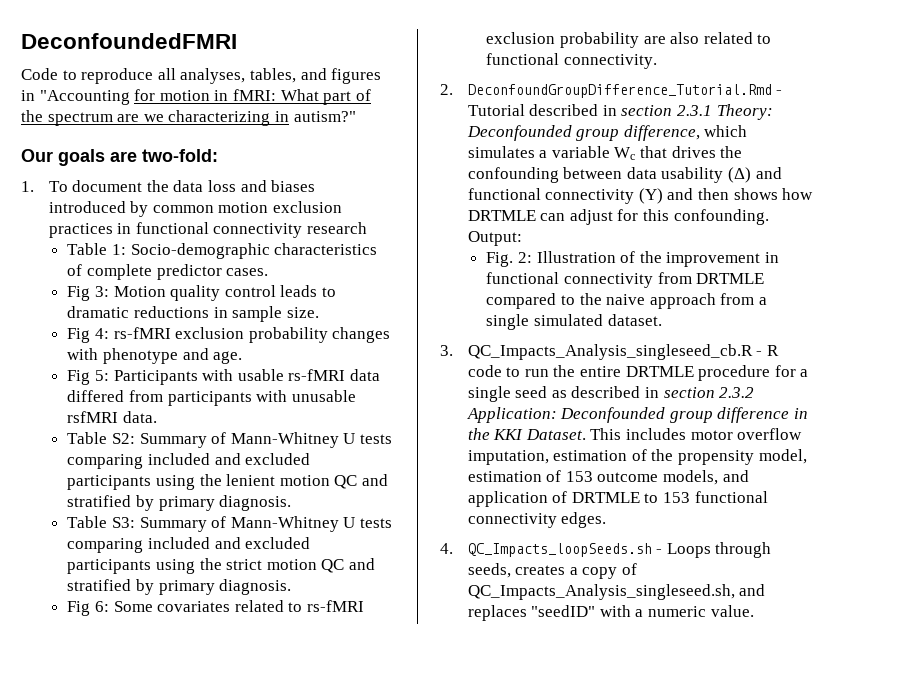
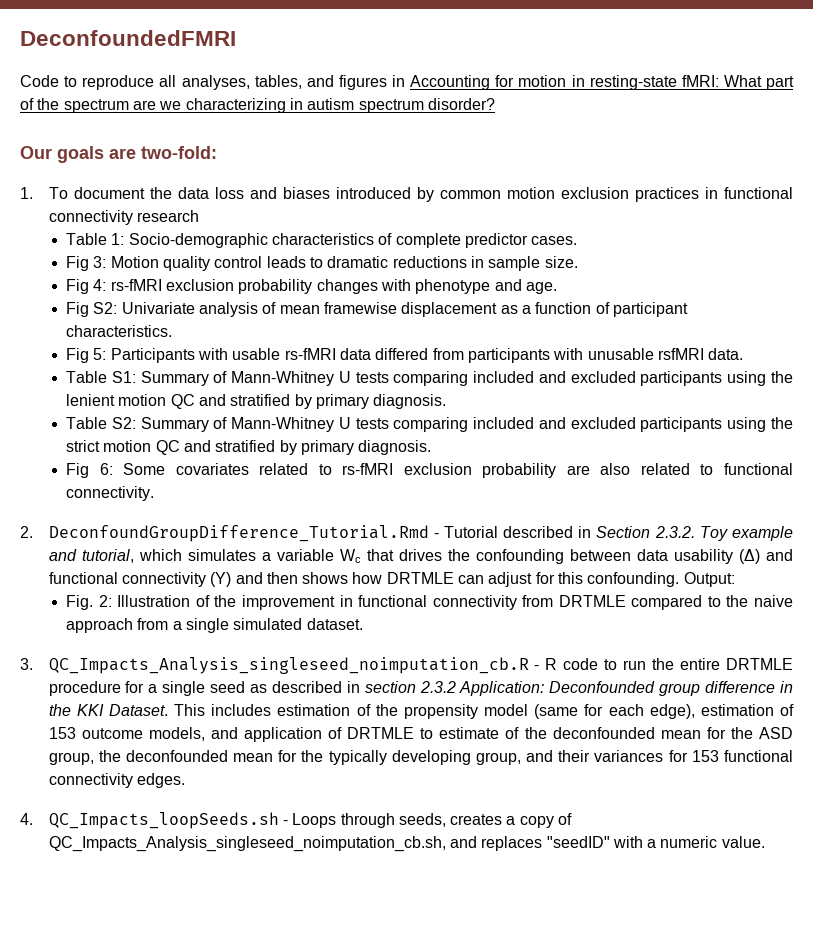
[39,90,130,105] "Accounting -> [410,75,491,90] Accounting
(229, 95) none -> [589,75,677,90] resting-state
[293,111,356,122] autism?" -> [307,98,495,113] autism spectrum disorder?
(243, 357) none -> [66,302,688,317] [66,325,173,337] // Fig S2: Univariate analysis of mean framewise displacement as a function of participant characteristics.
[112,433,136,444] S2: -> [111,371,136,383] S1:
[112,517,136,528] S3: -> [111,417,136,429] S2:
[621,104,773,120] [466,125,700,141] section 2.3.1 Theory: Deconfounded group difference, -> [596,526,794,541] [48,549,134,563] Section 2.3.2. Toy example and tutorial,
[467,344,753,360] QC_Impacts_Analysis_singleseed_cb.R -> [48,657,529,674] QC_Impacts_Analysis_singleseed_noimputation_cb.R
[690,428,803,440] [467,450,549,465] motor overflow imputation, -> (272, 710) none
[758,449,807,464] model, -> [484,704,695,719] model (same for each edge),
(659, 498) none -> [439,727,794,739] [48,750,688,765] estimate of the deconfounded mean for the ASD group, the deconfounded mean for the typically developing group, and their variances for
[467,584,735,600] QC_Impacts_Analysis_singleseed.sh, -> [48,836,446,852] QC_Impacts_Analysis_singleseed_noimputation_cb.sh,

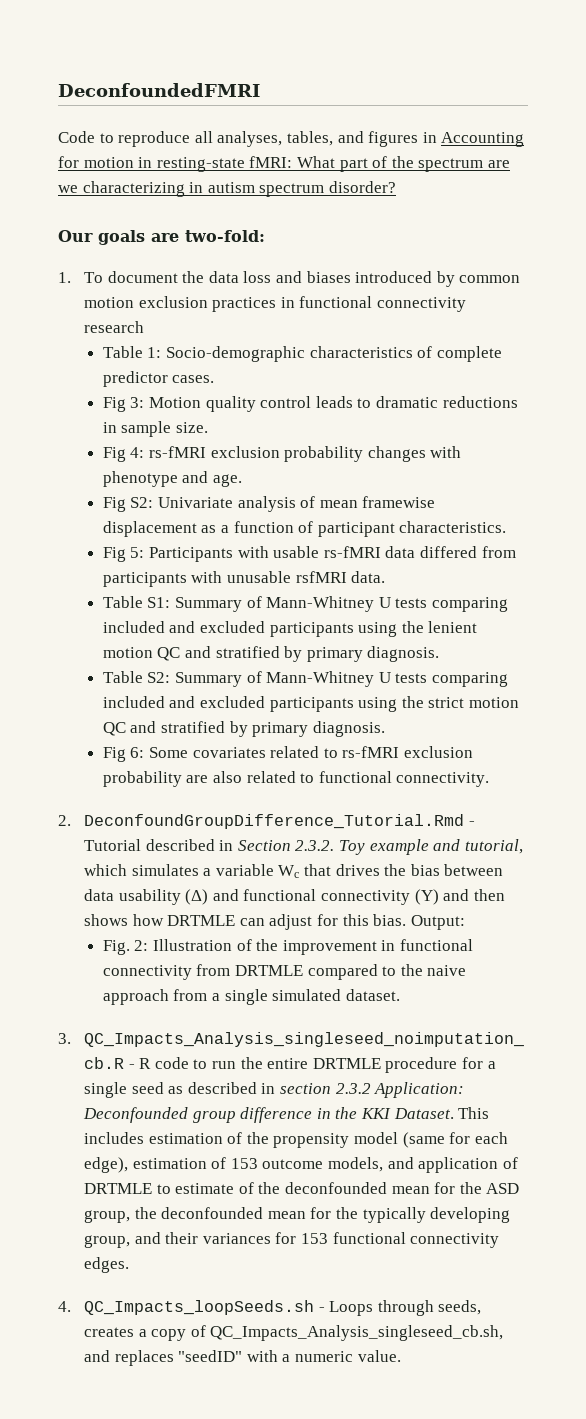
[475,549,564,564] confounding -> [410,864,440,876] bias
[587,572,680,587] confounding. -> [373,914,407,926] bias.
[48,836,446,852] QC_Impacts_Analysis_singleseed_noimputation_cb.sh, -> [210,1325,504,1341] QC_Impacts_Analysis_singleseed_cb.sh,

